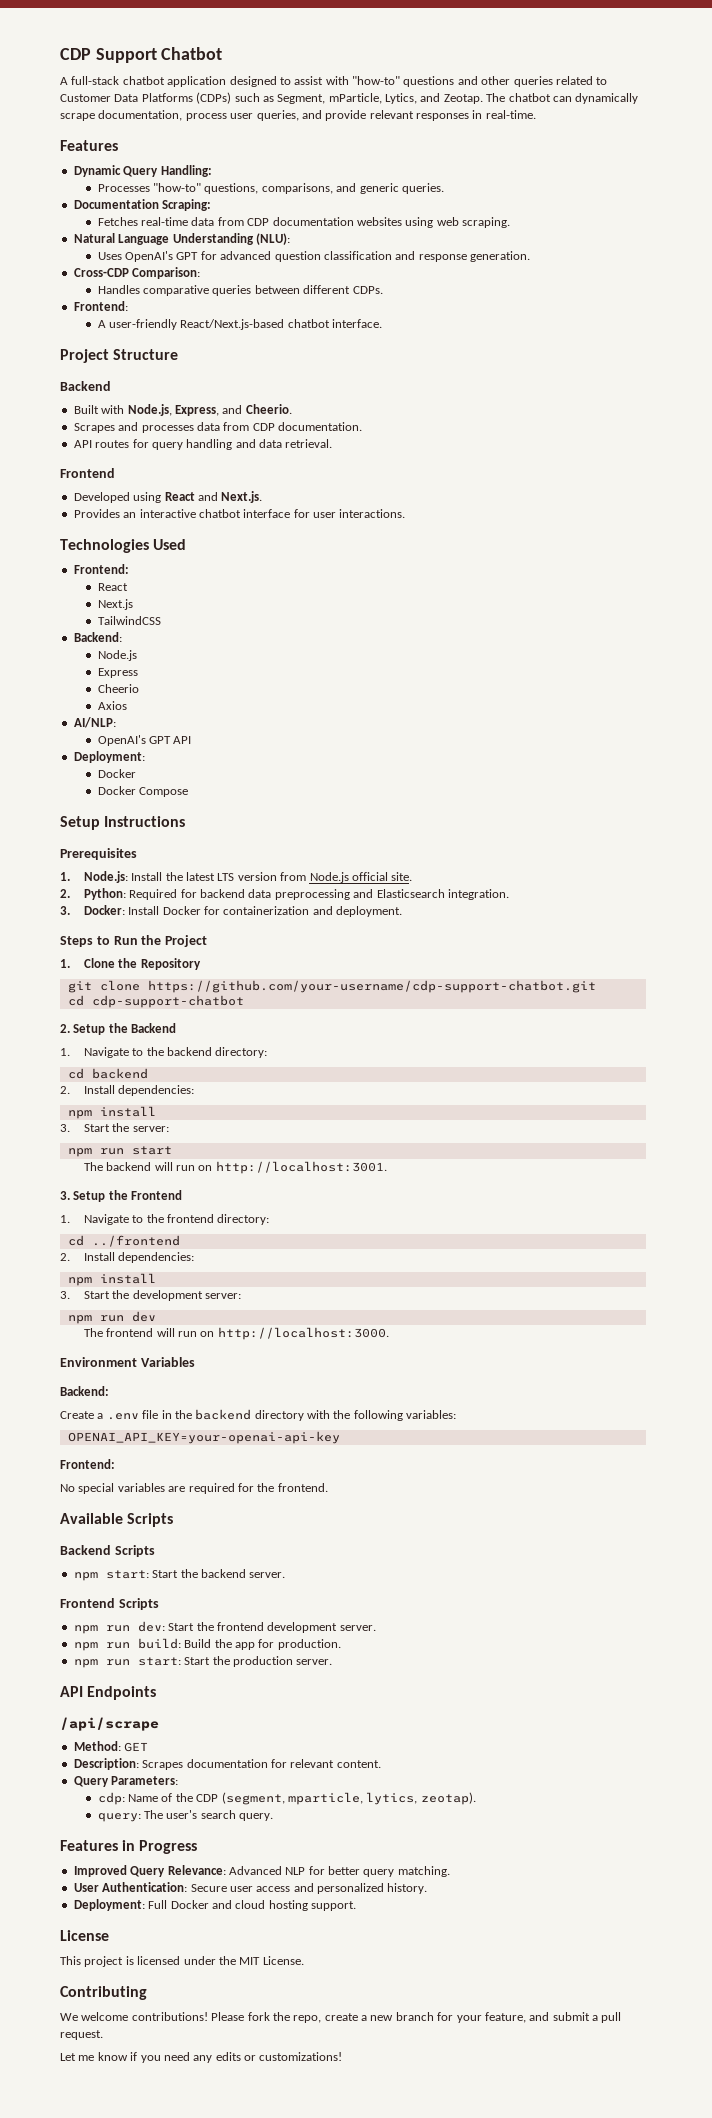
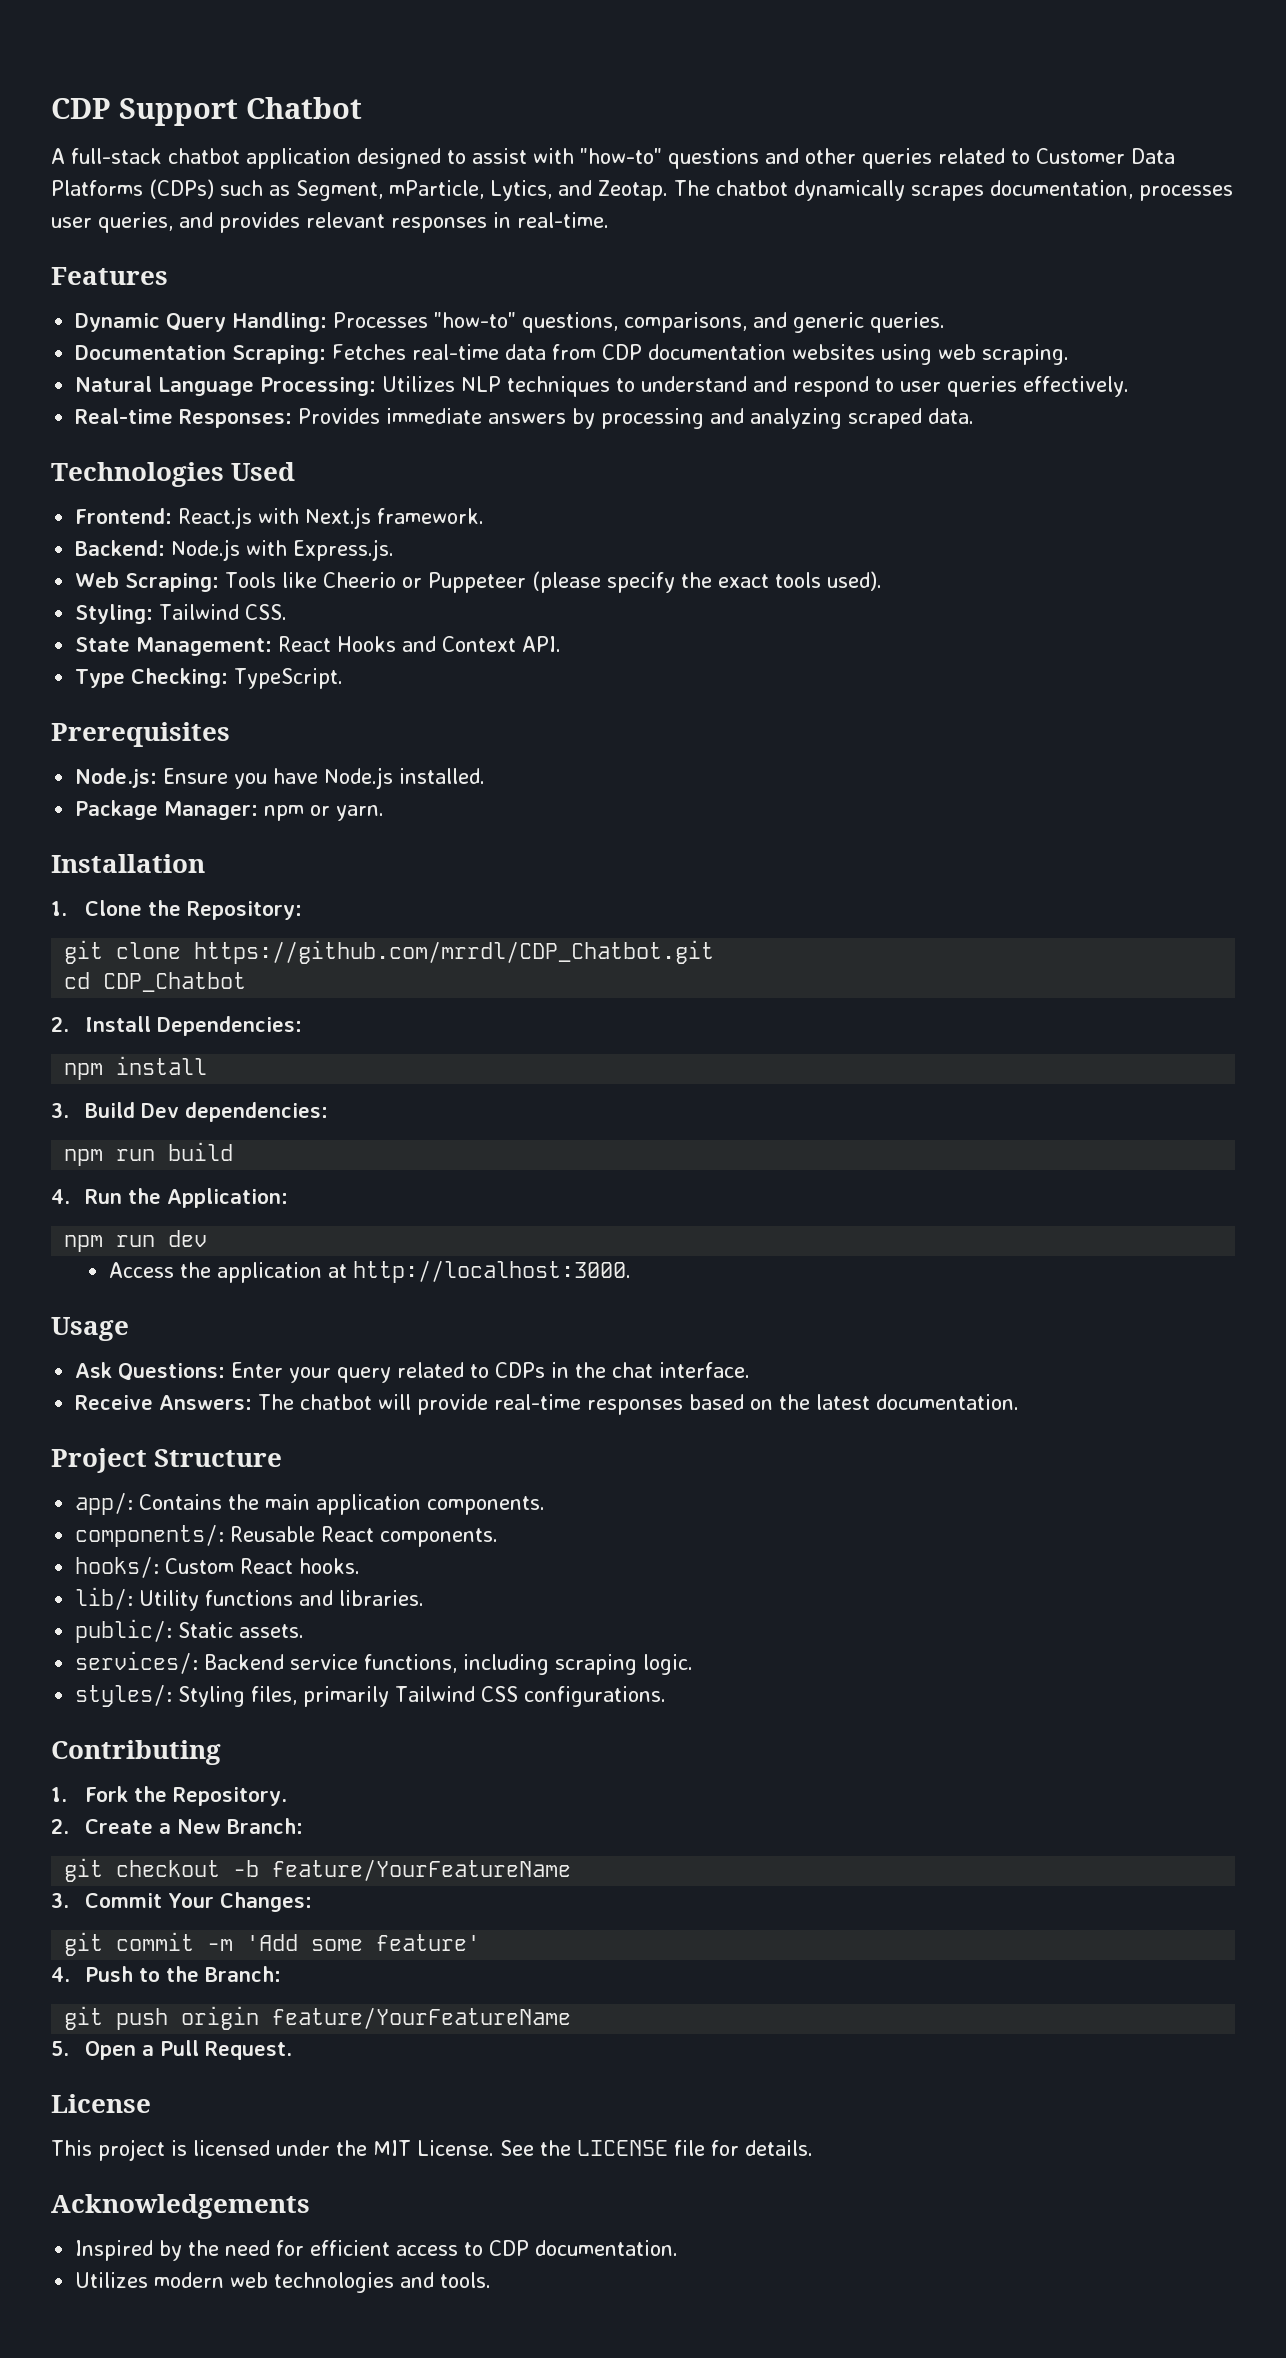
[552,93,639,104] [60,110,227,121] can dynamically scrape documentation, process -> [793,180,1233,201] dynamically scrapes documentation, processes
[325,110,367,121] provide -> [219,212,300,233] provides
(212, 171) // -> (328, 322) none
(212, 205) // -> (327, 354) none
[172,233,290,245] [97,251,530,262] [73,267,201,279] [97,285,383,296] [73,301,128,311] [97,319,383,330] [60,349,179,363] [60,381,111,391] [73,404,292,416] [73,422,362,433] [73,439,333,450] [60,468,115,478] [73,491,263,503] [73,509,406,518] Understanding (NLU): // Uses OpenAI's GPT for advanced question classification and response generation. // Cross-CDP Comparison: // Handles comparative queries between different CDPs. // Frontend: // A user-friendly React/Next.js-based chatbot interface. // Project Structure // Backend // Built with Node.js, Express, and Cheerio. // Scrapes and processes data from CDP documentation. // API routes for query handling and data retrieval. // Frontend // Developed using React and Next.js. // Provides an interactive chatbot interface for user interactions. -> [260,376,1130,397] [75,408,975,429] Processing: Utilizes NLP techniques to understand and respond to user queries effectively. // Real-time Responses: Provides immediate answers by processing and analyzing scraped data.
[97,583,128,591] // React // -> [178,507,300,529] React.js with
[97,616,161,625] [73,632,122,642] [97,650,137,661] [97,668,138,678] [97,684,139,693] [97,701,127,710] [73,717,116,728] [97,735,192,746] [73,751,145,763] [97,769,136,778] [97,786,188,797] [60,816,186,830] [60,848,137,860] [60,871,413,883] [60,888,509,900] [60,905,403,917] [60,935,208,947] // TailwindCSS // Backend: // Node.js // Express // Cheerio // Axios // AI/NLP: // OpenAI's GPT API // Deployment: // Docker // Docker Compose // Setup Instructions // Prerequisites // 1. Node.js: Install the latest LTS version from Node.js official site. // 2. Python: Required for backend data preprocessing and Elasticsearch integration. // 3. Docker: Install Docker for containerization and deployment. // Steps to Run the Project -> [377,508,485,524] [75,539,395,561] [75,571,883,593] [75,604,288,624] [75,636,562,656] [75,668,344,689] [51,722,230,747] [75,767,486,789] [75,800,385,821] [51,854,205,873] framework. // Backend: Node.js with Express.js. // Web Scraping: Tools like Cheerio or Puppeteer (please specify the exact tools used). // Styling: Tailwind CSS. // State Management: React Hooks and Context API. // Type Checking: TypeScript. // Prerequisites // Node.js: Ensure you have Node.js installed. // Package Manager: npm or yarn. // Installation
[140,958,201,970] Repository -> [186,901,302,920] Repository:
[147,980,596,993] [67,995,244,1008] [60,1023,177,1035] [60,1047,268,1058] [67,1068,148,1079] [60,1085,195,1096] [67,1106,156,1119] [60,1123,169,1132] [67,1146,172,1157] [83,1161,387,1174] [60,1190,183,1202] [60,1214,270,1225] [67,1235,180,1247] [60,1252,195,1263] [67,1273,156,1286] [60,1290,241,1301] [67,1311,156,1324] [83,1327,389,1340] [60,1357,195,1367] [60,1386,109,1396] [60,1409,457,1421] [67,1431,340,1444] [60,1459,115,1469] [60,1483,328,1494] [60,1513,174,1527] [60,1545,155,1557] [73,1569,286,1581] [60,1598,159,1610] [73,1621,376,1634] [73,1638,341,1651] [73,1656,333,1668] [60,1686,157,1700] [60,1717,159,1731] [73,1741,149,1752] [73,1758,381,1770] [73,1776,179,1787] [97,1792,476,1805] [97,1810,274,1822] [60,1840,198,1854] [73,1865,450,1877] [73,1882,428,1894] [73,1899,356,1911] https://github.com/your-username/cdp-support-chatbot.git // cd cdp-support-chatbot // 2. Setup the Backend // 1. Navigate to the backend directory: // cd backend // 2. Install dependencies: // npm install // 3. Start the server: // npm run start // The backend will run on http://localhost:3001. // 3. Setup the Frontend // 1. Navigate to the frontend directory: // cd ../frontend // 2. Install dependencies: // npm install // 3. Start the development server: // npm run dev // The frontend will run on http://localhost:3000. // Environment Variables // Backend: // Create a .env file in the backend directory with the following variables: // OPENAI_API_KEY=your-openai-api-key // Frontend: // No special variables are required for the frontend. // Available Scripts // Backend Scripts // npm start: Start the backend server. // Frontend Scripts // npm run dev: Start the frontend development server. // npm run build: Build the app for production. // npm run start: Start the production server. // API Endpoints // /api/scrape // Method: GET // Description: Scrapes documentation for relevant content. // Query Parameters: // cdp: Name of the CDP (segment, mparticle, lytics, zeotap). // query: The user's search query. // Features in Progress // Improved Query Relevance: Advanced NLP for better query matching. // User Authentication: Secure user access and personalized history. // Deployment: Full Docker and cloud hosting support. -> [194,940,715,964] [64,972,247,992] [51,1016,302,1036] [64,1056,208,1080] [51,1102,328,1122] [64,1142,234,1166] [51,1188,288,1208] [64,1230,208,1252] [108,1260,631,1283] [51,1317,129,1341] [75,1362,751,1383] [75,1394,1020,1415] [51,1448,283,1473] [75,1492,546,1515] [75,1524,499,1547] [75,1556,361,1578] [75,1587,425,1611] [75,1619,305,1643] [75,1651,694,1675] [75,1684,667,1707] [51,1740,221,1765] [51,1786,288,1806] [51,1818,303,1834] [64,1858,572,1882] [51,1892,313,1912] [64,1932,481,1956] [51,1966,281,1982] [64,2006,572,2030] [51,2040,292,2060] https://github.com/mrrdl/CDP_Chatbot.git // cd CDP_Chatbot // 2. Install Dependencies: // npm install // 3. Build Dev dependencies: // npm run build // 4. Run the Application: // npm run dev // Access the application at http://localhost:3000. // Usage // Ask Questions: Enter your query related to CDPs in the chat interface. // Receive Answers: The chatbot will provide real-time responses based on the latest documentation. // Project Structure // app/: Contains the main application components. // components/: Reusable React components. // hooks/: Custom React hooks. // lib/: Utility functions and libraries. // public/: Static assets. // services/: Backend service functions, including scraping logic. // styles/: Styling files, primarily Tailwind CSS configurations. // Contributing // 1. Fork the Repository. // 2. Create a New Branch: // git checkout -b feature/YourFeatureName // 3. Commit Your Changes: // git commit -m 'Add some feature' // 4. Push to the Branch: // git push origin feature/YourFeatureName // 5. Open a Pull Request.
[60,1986,147,2000] [60,2012,622,2023] [60,2030,103,2040] [60,2052,343,2063] // Contributing // We welcome contributions! Please fork the repo, create a new branch for your feature, and submit a pull request. // Let me know if you need any edits or customizations! -> [500,2140,813,2156] [51,2194,310,2219] [75,2240,679,2261] [75,2272,492,2293] See the LICENSE file for details. // Acknowledgements // Inspired by the need for efficient access to CDP documentation. // Utilizes modern web technologies and tools.

